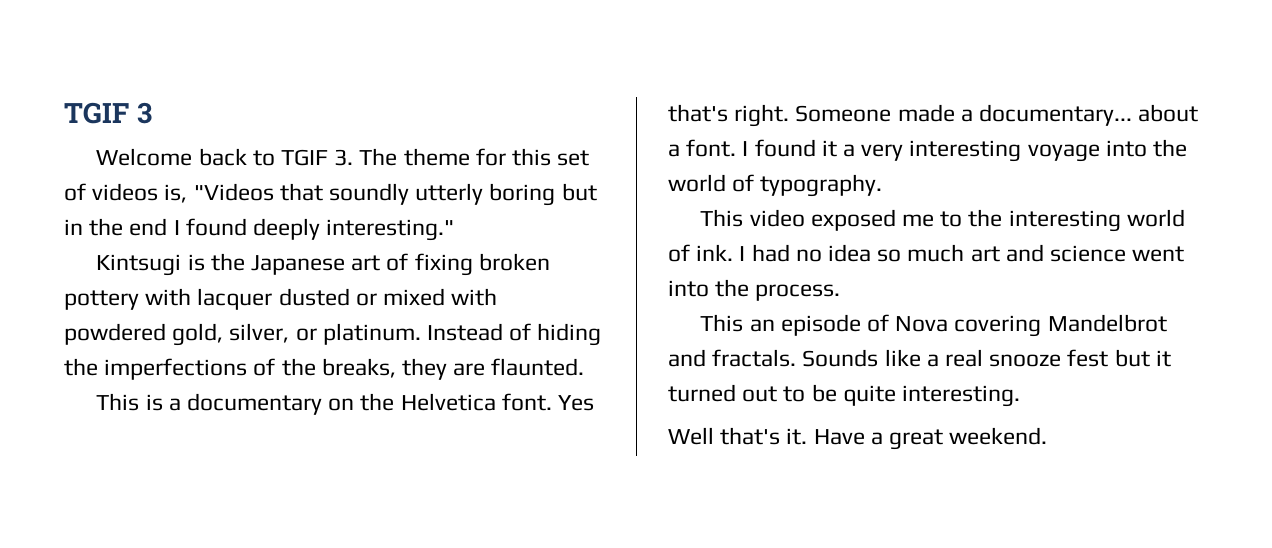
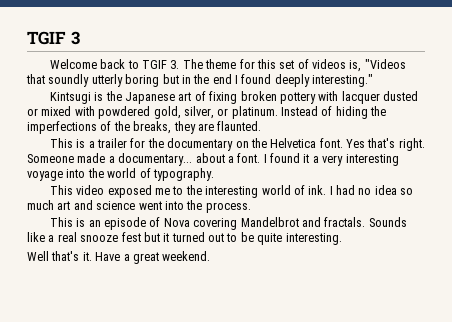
(181, 404) none -> [97,138,164,148] trailer for the
(744, 323) none -> [76,218,86,227] is

